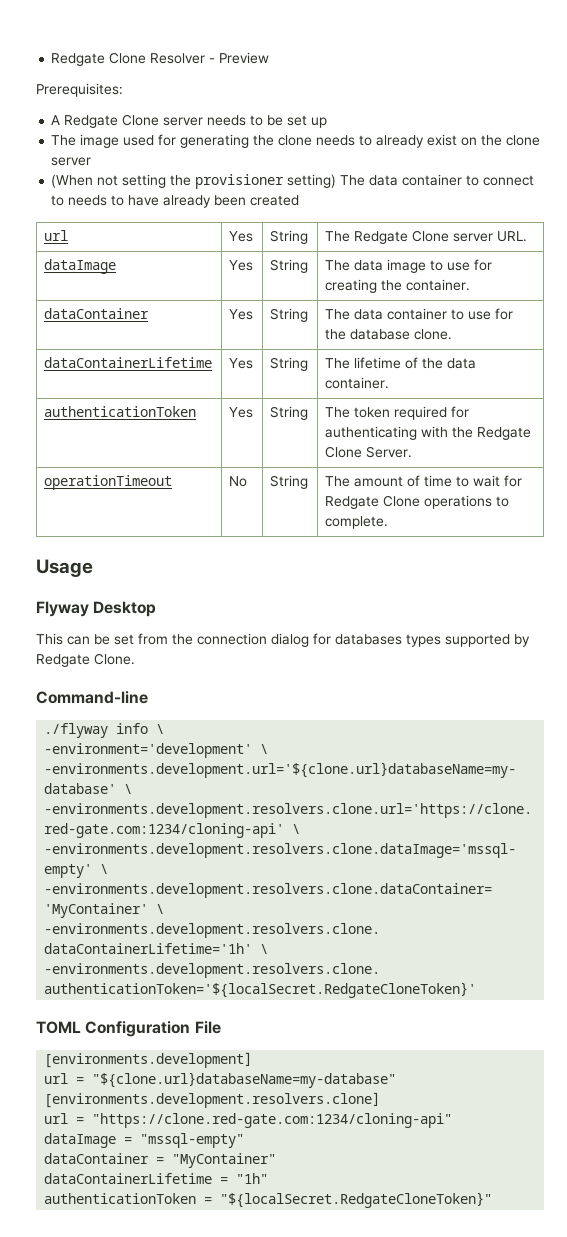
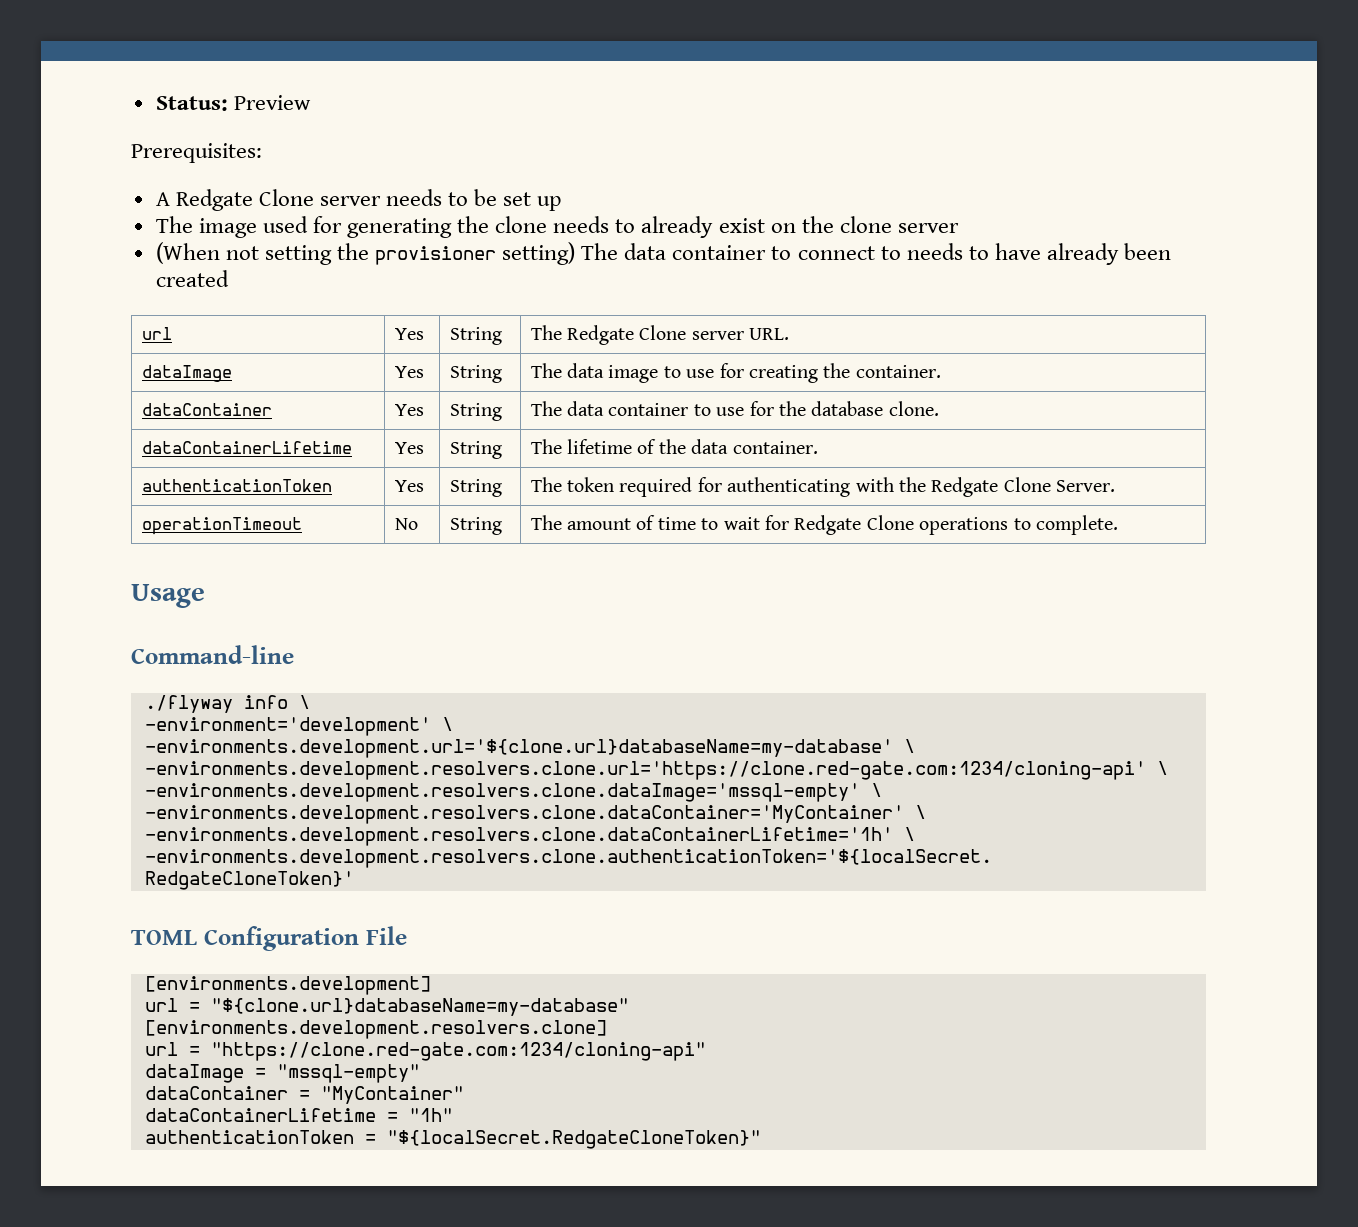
[51,52,216,66] Redgate Clone Resolver - -> [155,96,228,111] Status:
[36,601,157,617] [36,633,530,647] [36,653,135,667] // Flyway Desktop // This can be set from the connection dialog for databases types supported by Redgate Clone. -> (205, 596) none

